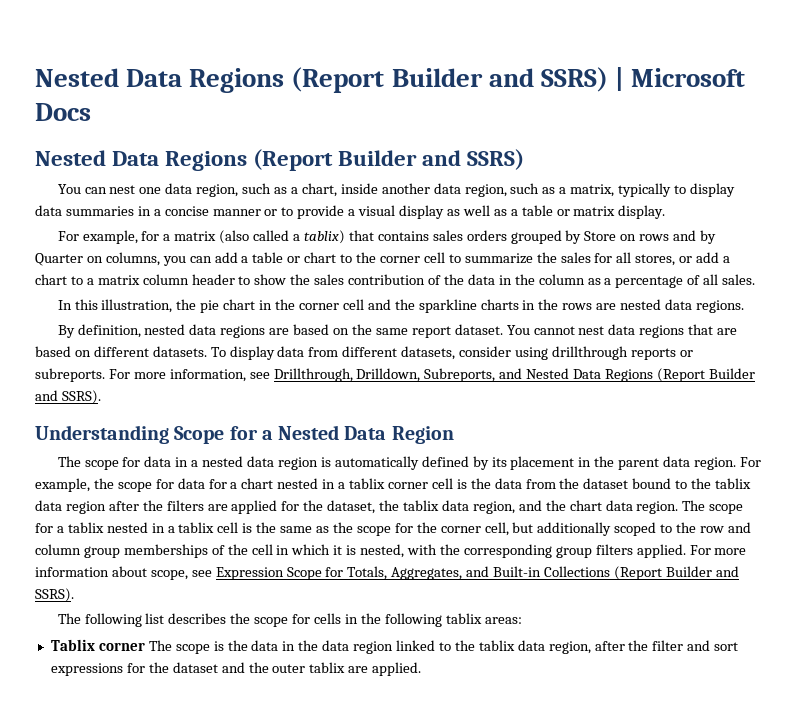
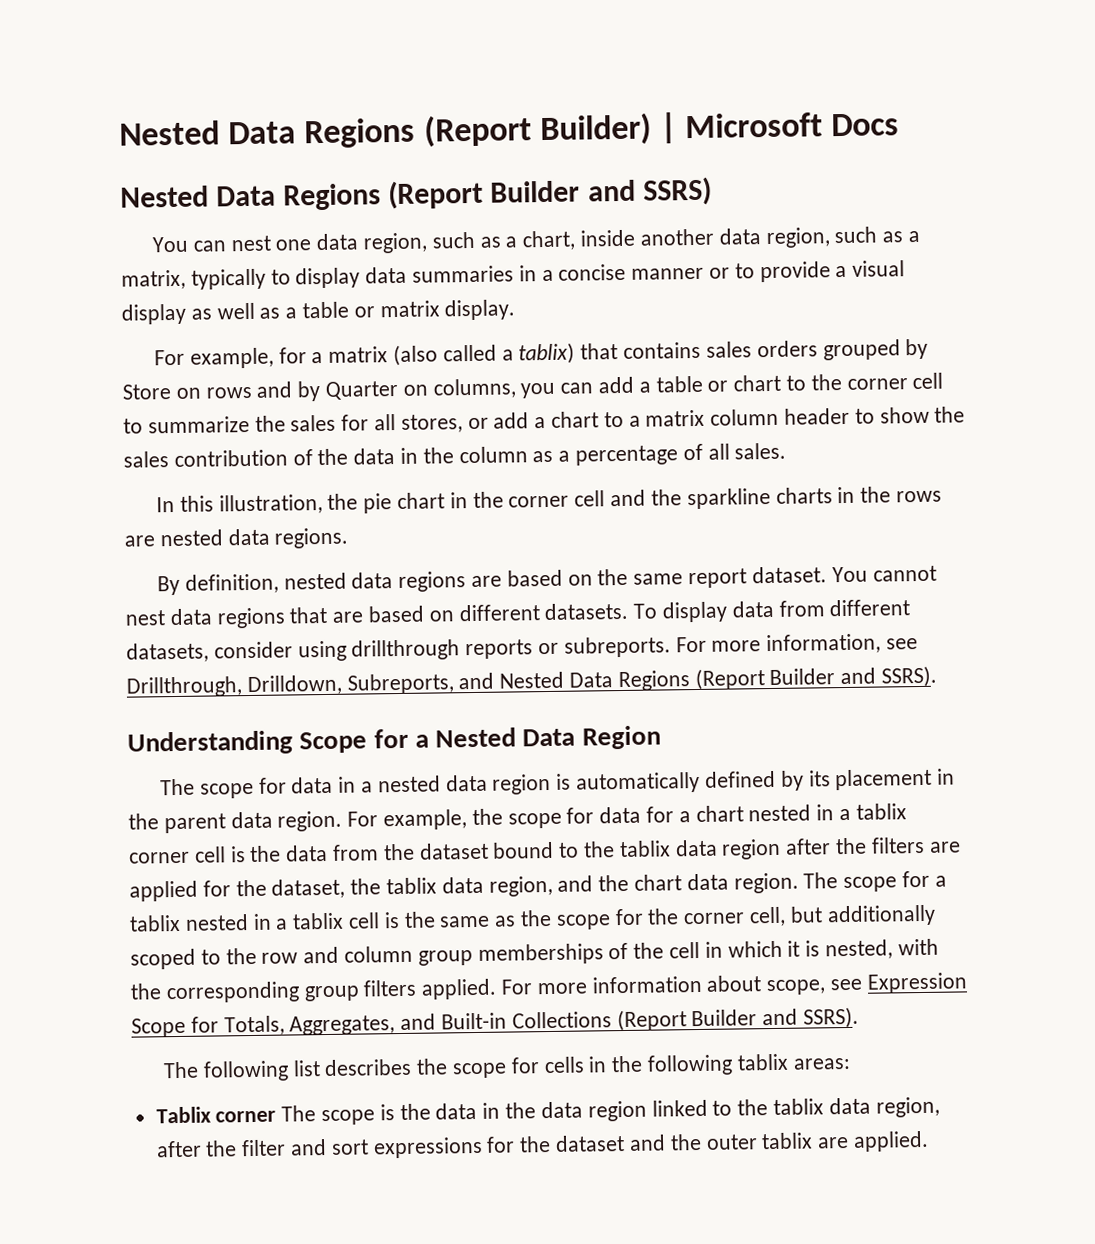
[35,67,608,93] Nested Data Regions (Report Builder and SSRS) -> [119,112,652,149] Nested Data Regions (Report Builder)

